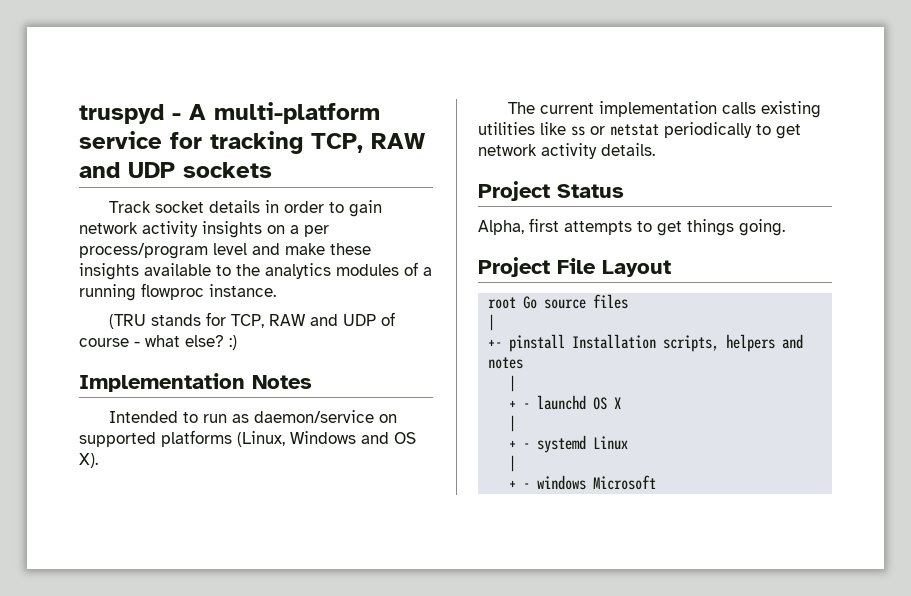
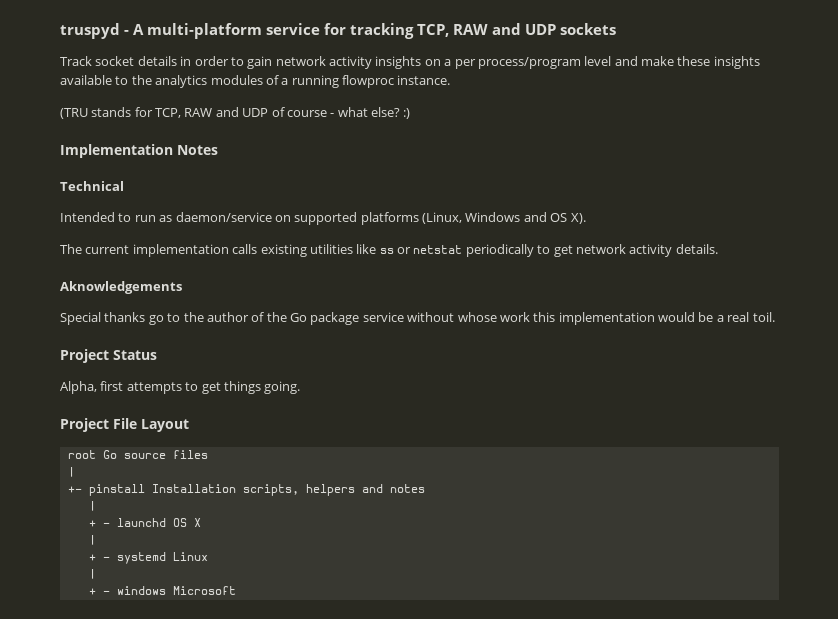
(312, 382) none -> [60,181,124,191] // Technical
(655, 149) none -> [60,281,182,294] [60,312,775,325] // Aknowledgements // Special thanks go to the author of the Go package service without whose work this implementation would be a real toil.

